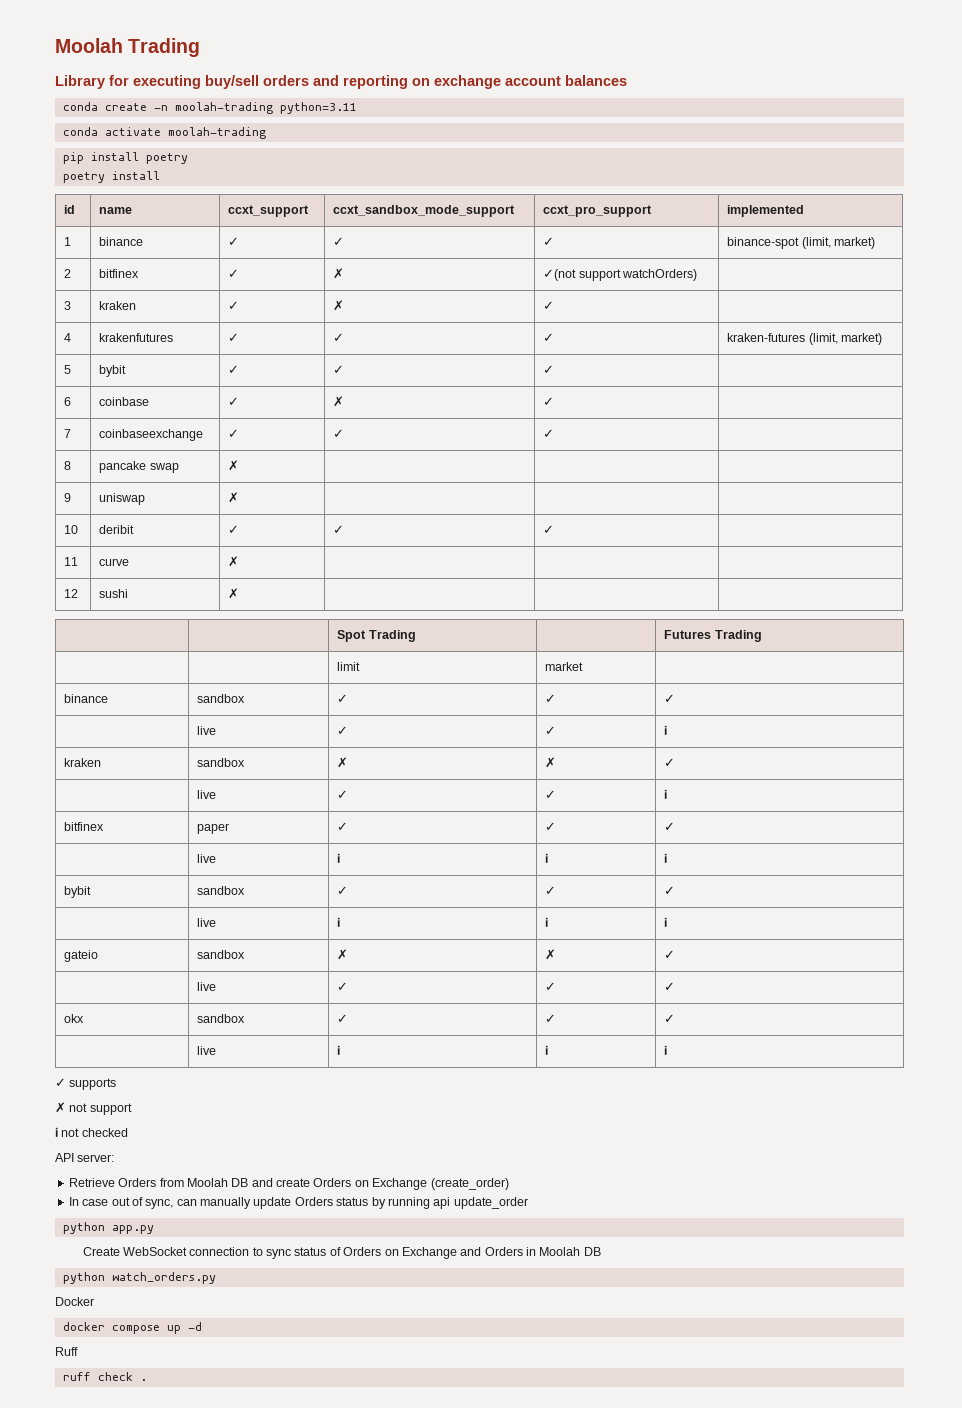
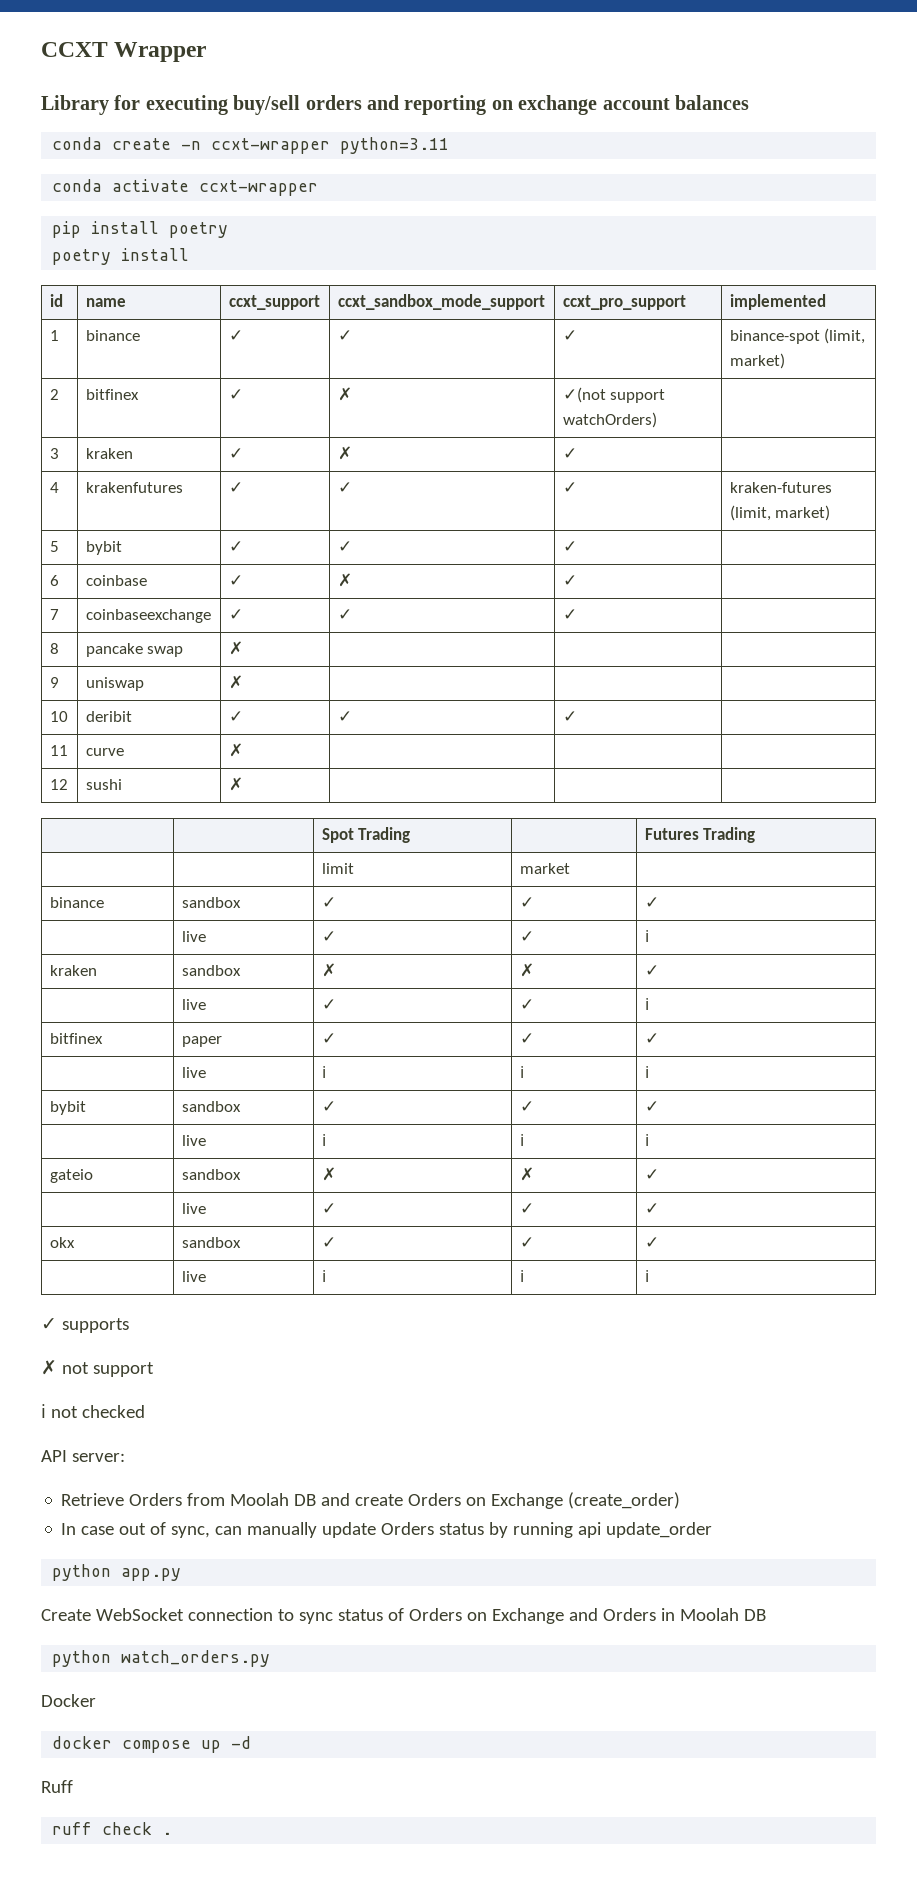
[55,38,201,57] Moolah Trading -> [41,42,207,62] CCXT Wrapper
[174,102,273,114] moolah-trading -> [211,138,331,154] ccxt-wrapper
[167,127,266,139] moolah-trading -> [199,180,319,196] ccxt-wrapper

